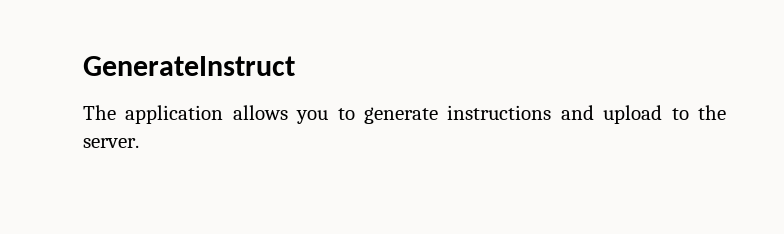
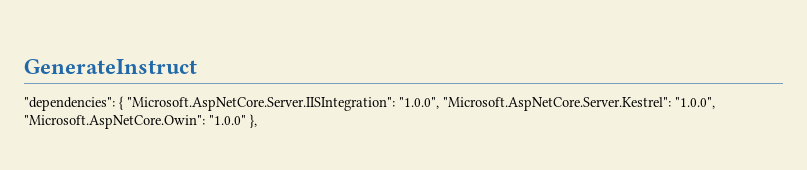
[83,105,726,124] [83,138,139,148] The application allows you to generate instructions and upload to the server. -> [24,96,715,111] [24,114,257,129] "dependencies": { "Microsoft.AspNetCore.Server.IISIntegration": "1.0.0", "Microsoft.AspNetCore.Server.Kestrel": "1.0.0", "Microsoft.AspNetCore.Owin": "1.0.0" },

